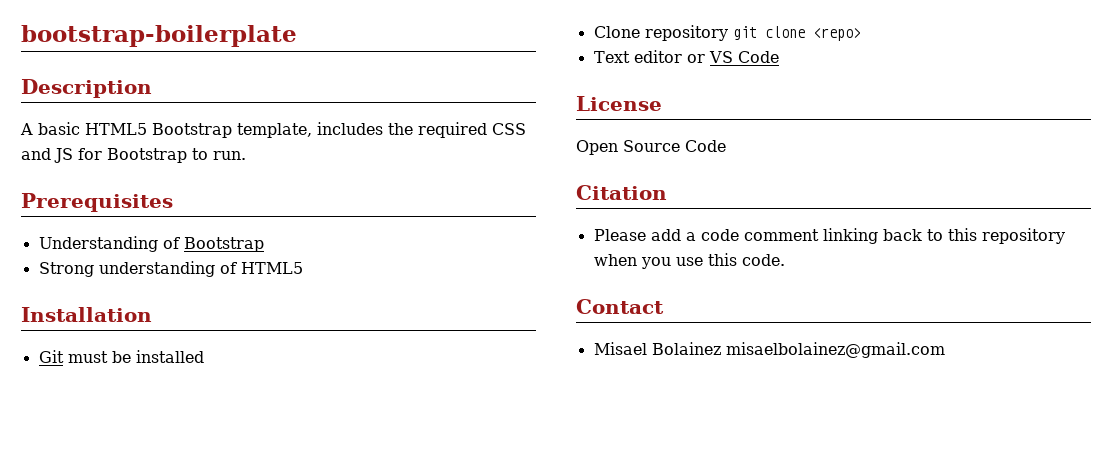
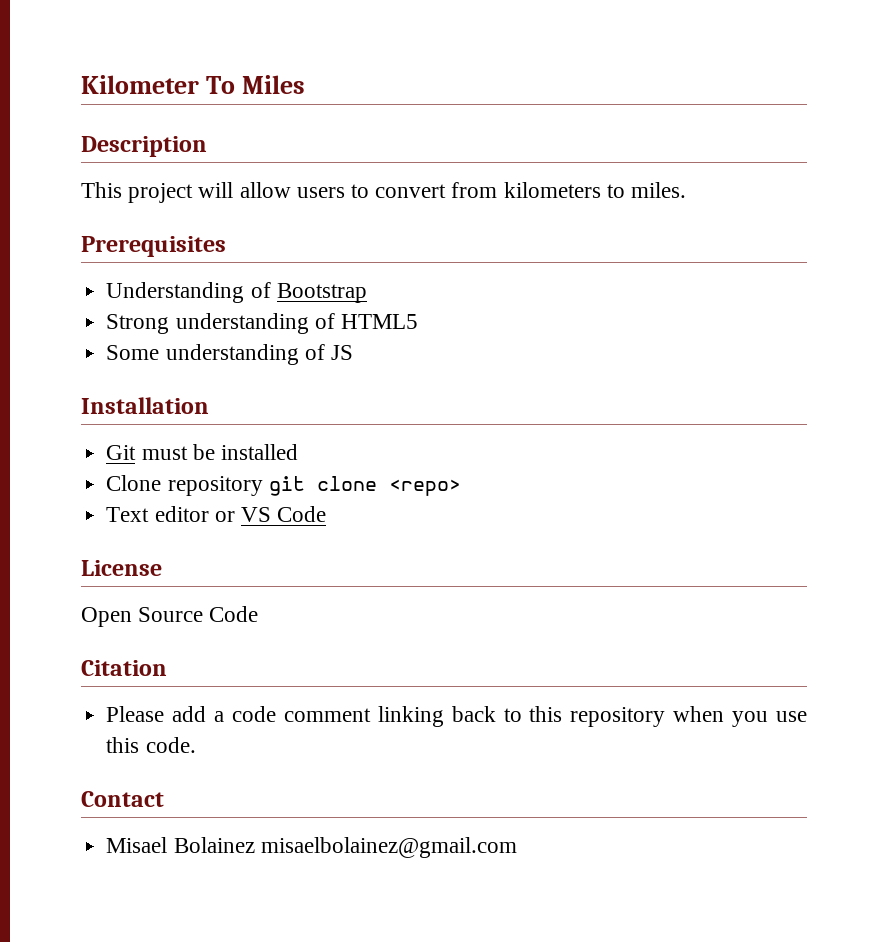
[21,25,297,47] [21,79,152,98] [20,122,526,138] [21,148,246,163] bootstrap-boilerplate // Description // A basic HTML5 Bootstrap template, includes the required CSS and JS for Bootstrap to run. -> [81,75,305,94] [81,136,207,157] [81,182,687,203] Kilometer To Miles // Description // This project will allow users to convert from kilometers to miles.
(303, 268) none -> [106,344,353,365] // Some understanding of JS

